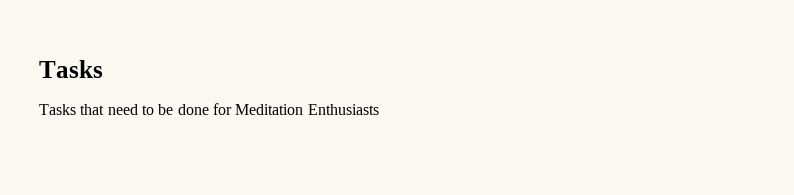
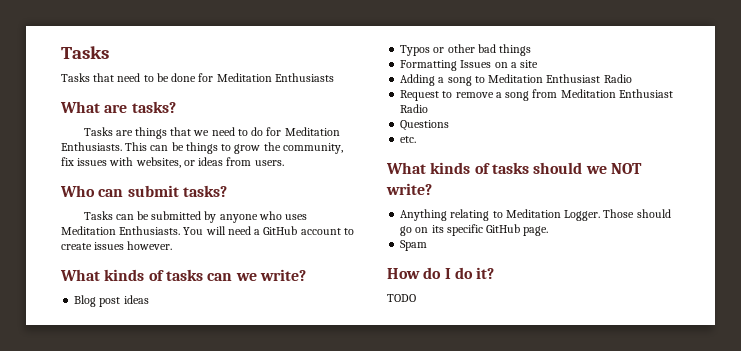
(379, 109) none -> [60,101,176,113] [83,127,340,139] [61,142,343,154] [61,157,284,168] [60,185,227,197] [83,211,308,223] [61,226,354,235] [61,241,173,250] [60,269,306,281] [74,295,149,307] [400,44,532,56] [400,60,539,71] [400,74,632,86] [400,89,673,101] [400,104,429,113] [400,120,450,131] [400,136,417,143] [386,162,642,174] [386,183,432,195] [400,209,671,221] [400,224,549,236] [400,240,428,251] [387,267,495,279] [387,294,416,302] // What are tasks? // Tasks are things that we need to do for Meditation Enthusiasts. This can be things to grow the community, fix issues with websites, or ideas from users. // Who can submit tasks? // Tasks can be submitted by anyone who uses Meditation Enthusiasts. You will need a GitHub account to create issues however. // What kinds of tasks can we write? // Blog post ideas // Typos or other bad things // Formatting Issues on a site // Adding a song to Meditation Enthusiast Radio // Request to remove a song from Meditation Enthusiast Radio // Questions // etc. // What kinds of tasks should we NOT write? // Anything relating to Meditation Logger. Those should go on its specific GitHub page. // Spam // How do I do it? // TODO

